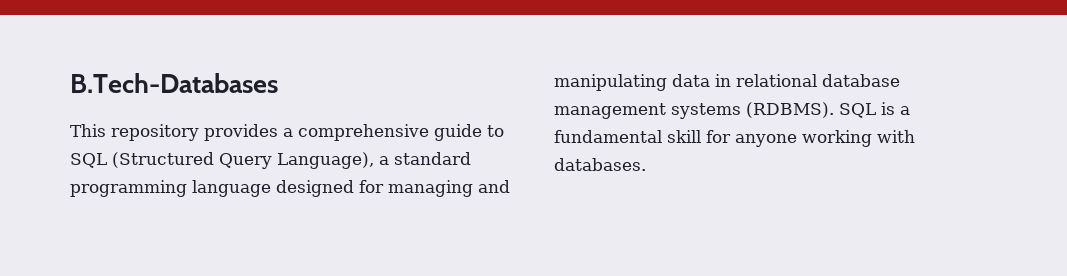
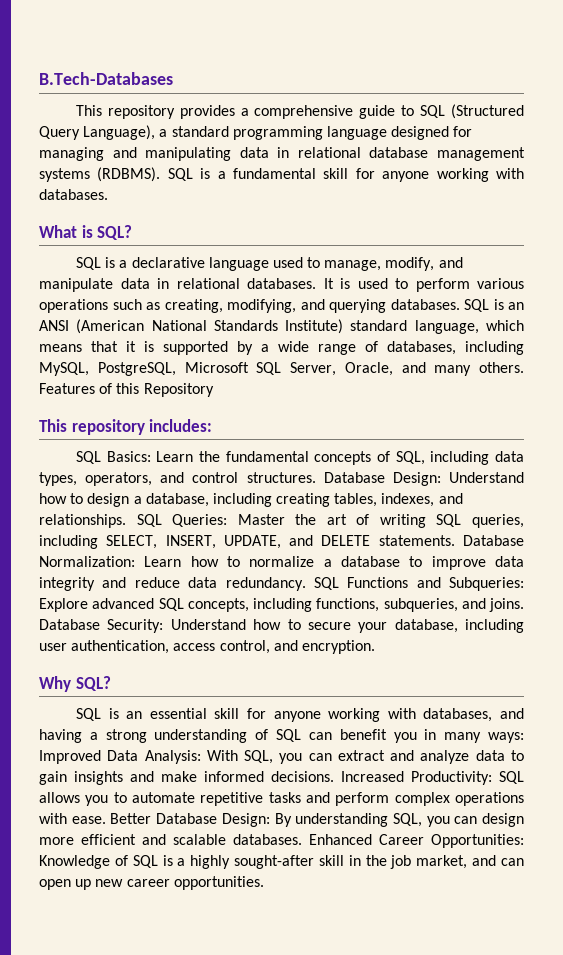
(646, 164) none -> [39,225,133,240] [75,257,463,271] [39,278,524,292] [39,299,524,313] [39,319,524,334] [39,341,524,355] [39,362,524,376] [39,383,214,397] [39,419,213,435] [75,451,524,465] [39,472,524,486] [39,493,463,507] [39,514,524,528] [39,535,524,549] [39,556,524,570] [39,577,524,591] [39,598,524,612] [39,619,524,633] [39,640,375,654] [39,676,111,692] [75,708,524,722] [39,729,524,743] [39,750,524,764] [39,771,524,785] [39,792,524,806] [39,813,524,827] [39,834,524,848] [39,855,525,869] [39,876,264,890] // What is SQL? // SQL is a declarative language used to manage, modify, and manipulate data in relational databases. It is used to perform various operations such as creating, modifying, and querying databases. SQL is an ANSI (American National Standards Institute) standard language, which means that it is supported by a wide range of databases, including MySQL, PostgreSQL, Microsoft SQL Server, Oracle, and many others. Features of this Repository // This repository includes: // SQL Basics: Learn the fundamental concepts of SQL, including data types, operators, and control structures. Database Design: Understand how to design a database, including creating tables, indexes, and relationships. SQL Queries: Master the art of writing SQL queries, including SELECT, INSERT, UPDATE, and DELETE statements. Database Normalization: Learn how to normalize a database to improve data integrity and reduce data redundancy. SQL Functions and Subqueries: Explore advanced SQL concepts, including functions, subqueries, and joins. Database Security: Understand how to secure your database, including user authentication, access control, and encryption. // Why SQL? // SQL is an essential skill for anyone working with databases, and having a strong understanding of SQL can benefit you in many ways: Improved Data Analysis: With SQL, you can extract and analyze data to gain insights and make informed decisions. Increased Productivity: SQL allows you to automate repetitive tasks and perform complex operations with ease. Better Database Design: By understanding SQL, you can design more efficient and scalable databases. Enhanced Career Opportunities: Knowledge of SQL is a highly sought-after skill in the job market, and can open up new career opportunities.

